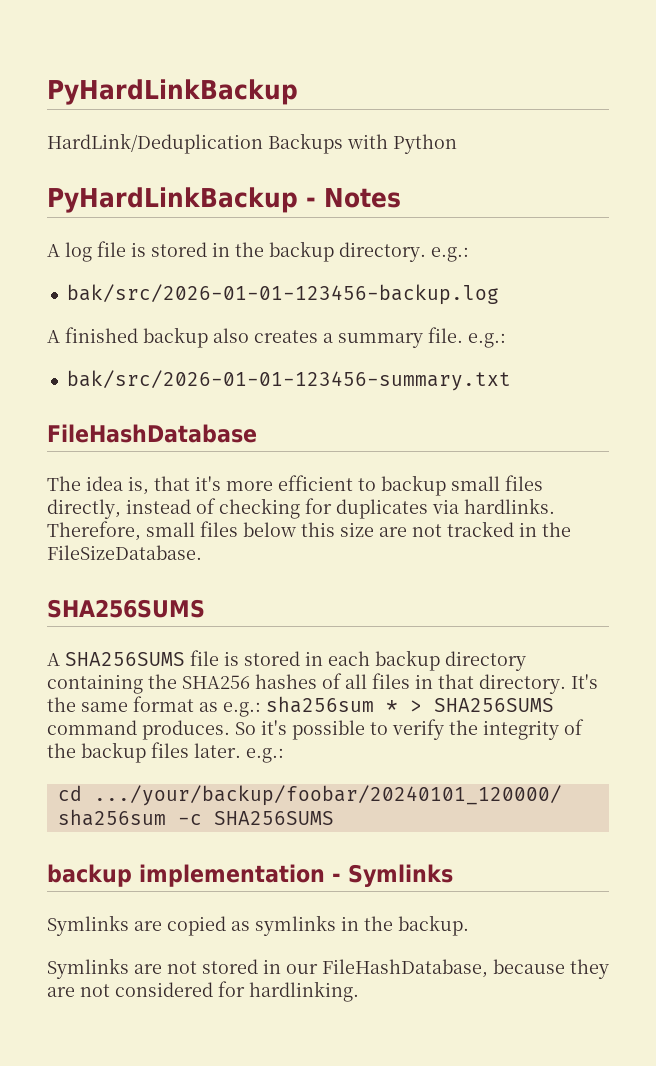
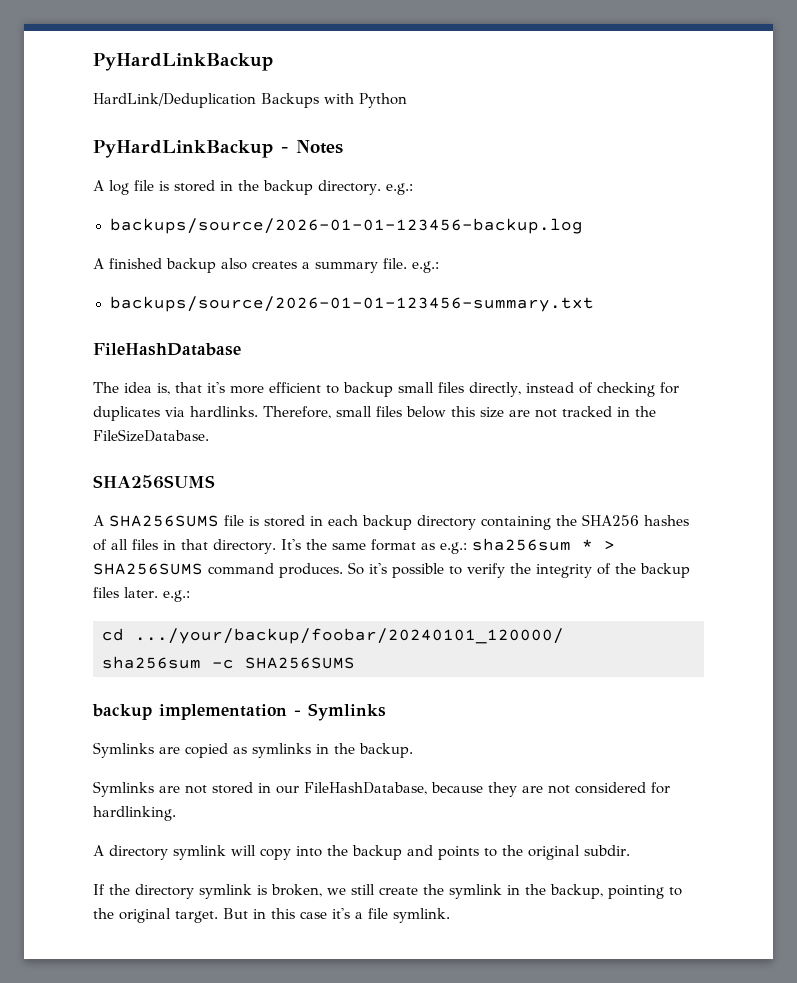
[66,284,499,305] bak/src/2026-01-01-123456-backup.log -> [109,218,583,234] backups/source/2026-01-01-123456-backup.log
[66,370,511,391] bak/src/2026-01-01-123456-summary.txt -> [109,296,594,312] backups/source/2026-01-01-123456-summary.txt
(359, 991) none -> [93,845,630,860] [93,884,682,899] [93,908,450,923] // A directory symlink will copy into the backup and points to the original subdir. // If the directory symlink is broken, we still create the symlink in the backup, pointing to the original target. But in this case it's a file symlink.

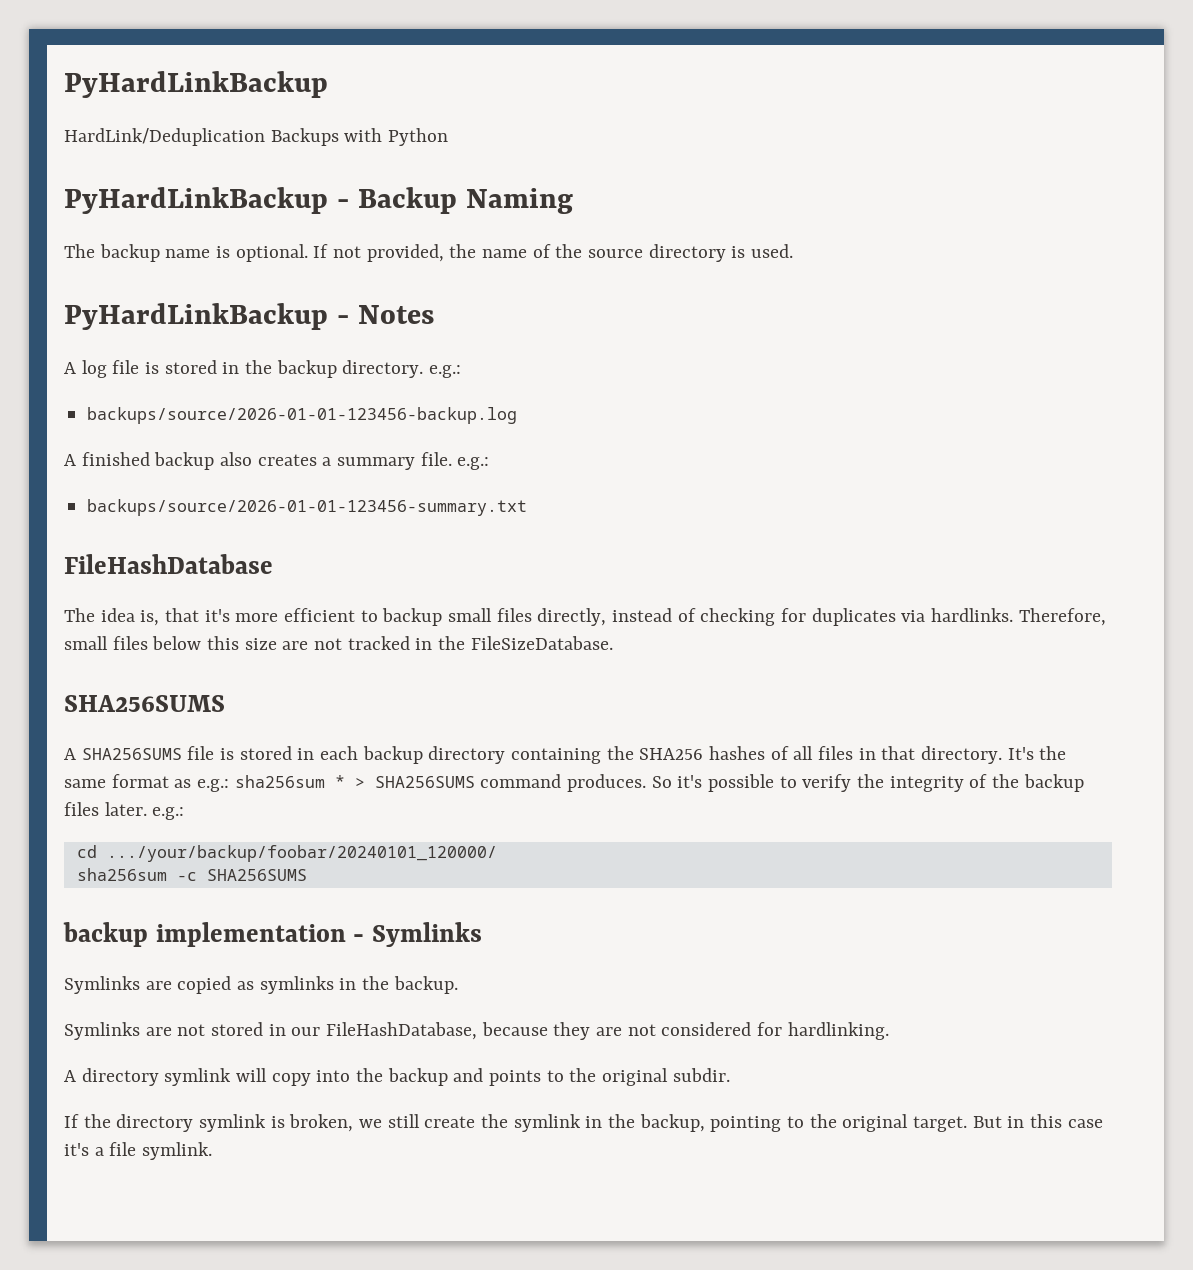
(407, 100) none -> [64,187,573,214] [64,244,794,262] // PyHardLinkBackup - Backup Naming // The backup name is optional. If not provided, the name of the source directory is used.

